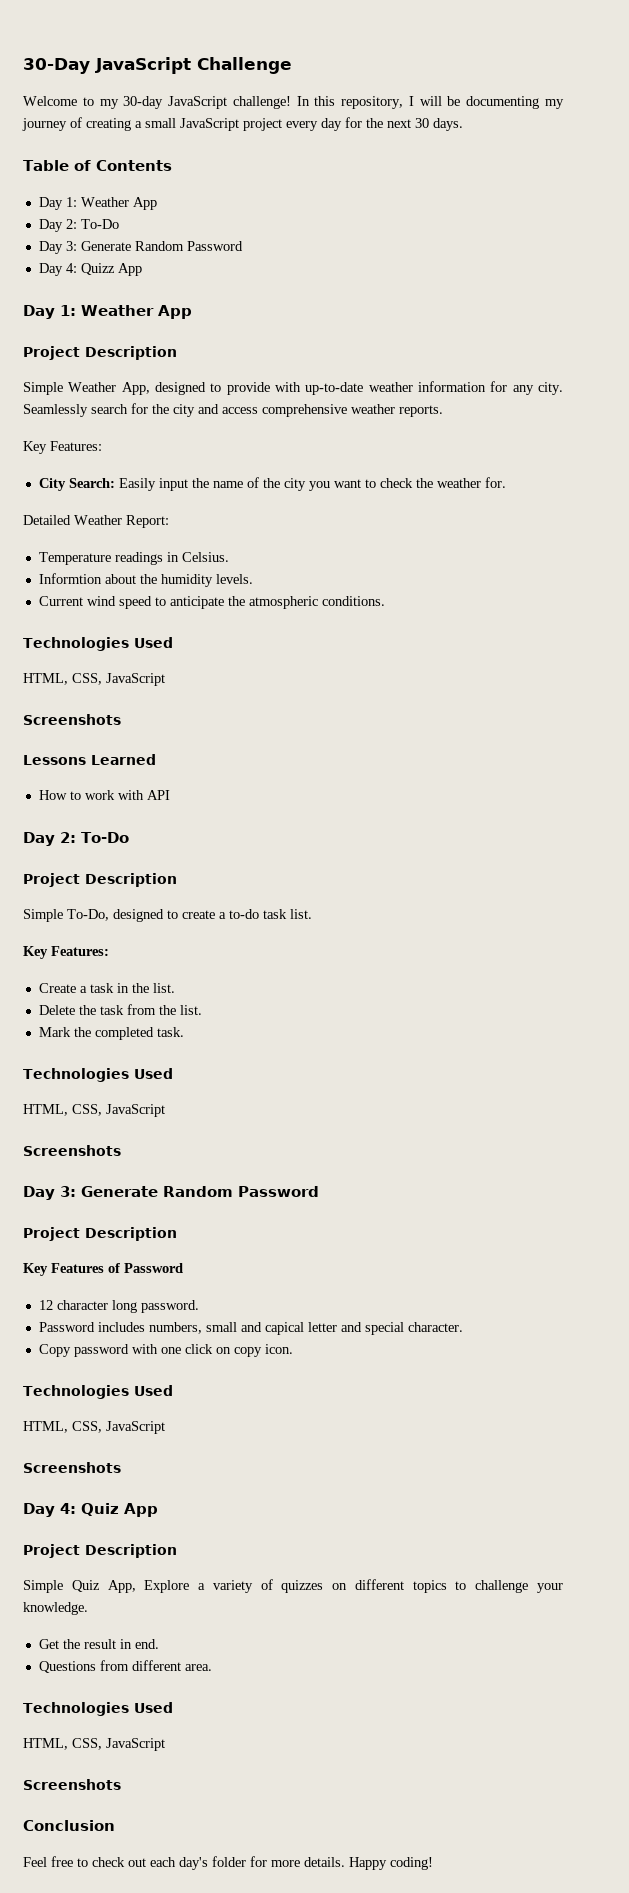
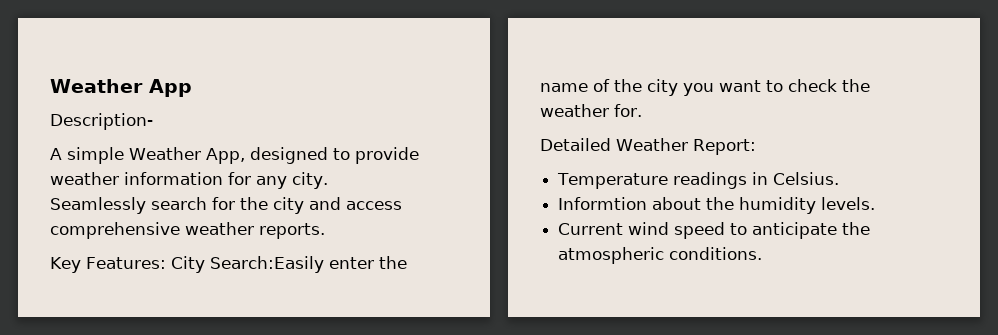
[23,57,292,74] [23,96,564,109] [22,117,463,131] [23,160,172,171] [38,197,157,210] [38,219,119,232] [38,241,243,254] [38,263,142,276] [23,305,192,319] [23,346,177,360] [23,382,63,395] 30-Day JavaScript Challenge // Welcome to my 30-day JavaScript challenge! In this repository, I will be documenting my journey of creating a small JavaScript project every day for the next 30 days. // Table of Contents // Day 1: Weather App // Day 2: To-Do // Day 3: Generate Random Password // Day 4: Quizz App // Day 1: Weather App // Project Description // Simple -> [50,79,192,97] [50,113,153,130] [50,147,124,164] Weather App // Description- // A simple
[275,382,364,395] with up-to-date -> (419, 155) none
[38,478,188,491] // City Search: Easily input -> [170,256,374,273] City Search:Easily enter
[23,637,173,651] [23,673,165,686] [23,714,121,725] [23,754,156,765] [38,790,170,800] [23,832,129,846] [23,873,177,887] [23,909,312,922] [23,946,109,959] [38,983,175,993] [38,1004,202,1015] [38,1027,184,1040] [23,1068,173,1082] [23,1104,165,1117] [23,1145,121,1156] [23,1186,319,1200] [23,1227,177,1241] [23,1263,183,1276] [38,1300,199,1313] [38,1322,463,1335] [38,1344,293,1357] [23,1385,173,1399] [23,1421,165,1434] [23,1462,121,1473] [23,1503,158,1517] [23,1544,177,1558] [23,1579,563,1593] [23,1602,88,1615] [38,1639,159,1649] [38,1660,212,1673] [23,1702,173,1716] [23,1738,165,1751] [23,1779,121,1790] [23,1820,115,1831] [23,1856,433,1870] // Technologies Used // HTML, CSS, JavaScript // Screenshots // Lessons Learned // How to work with API // Day 2: To-Do // Project Description // Simple To-Do, designed to create a to-do task list. // Key Features: // Create a task in the list. // Delete the task from the list. // Mark the completed task. // Technologies Used // HTML, CSS, JavaScript // Screenshots // Day 3: Generate Random Password // Project Description // Key Features of Password // 12 character long password. // Password includes numbers, small and capical letter and special character. // Copy password with one click on copy icon. // Technologies Used // HTML, CSS, JavaScript // Screenshots // Day 4: Quiz App // Project Description // Simple Quiz App, Explore a variety of quizzes on different topics to challenge your knowledge. // Get the result in end. // Questions from different area. // Technologies Used // HTML, CSS, JavaScript // Screenshots // Conclusion // Feel free to check out each day's folder for more details. Happy coding! -> (763, 253) none

